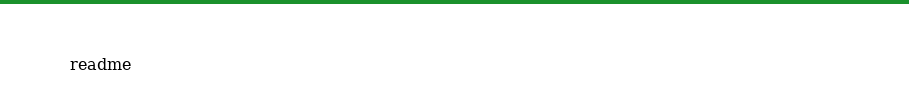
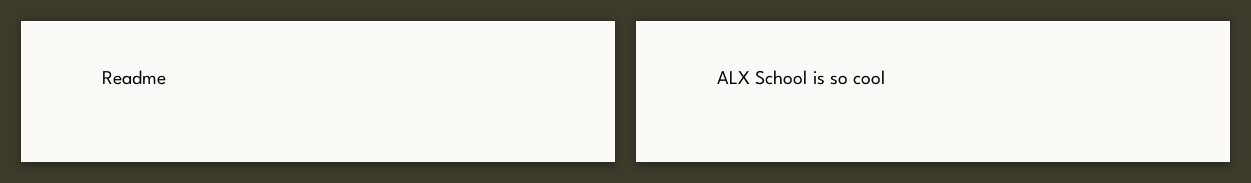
[70,58,131,70] readme -> [102,70,166,85] [717,70,886,85] Readme // ALX School is so cool

